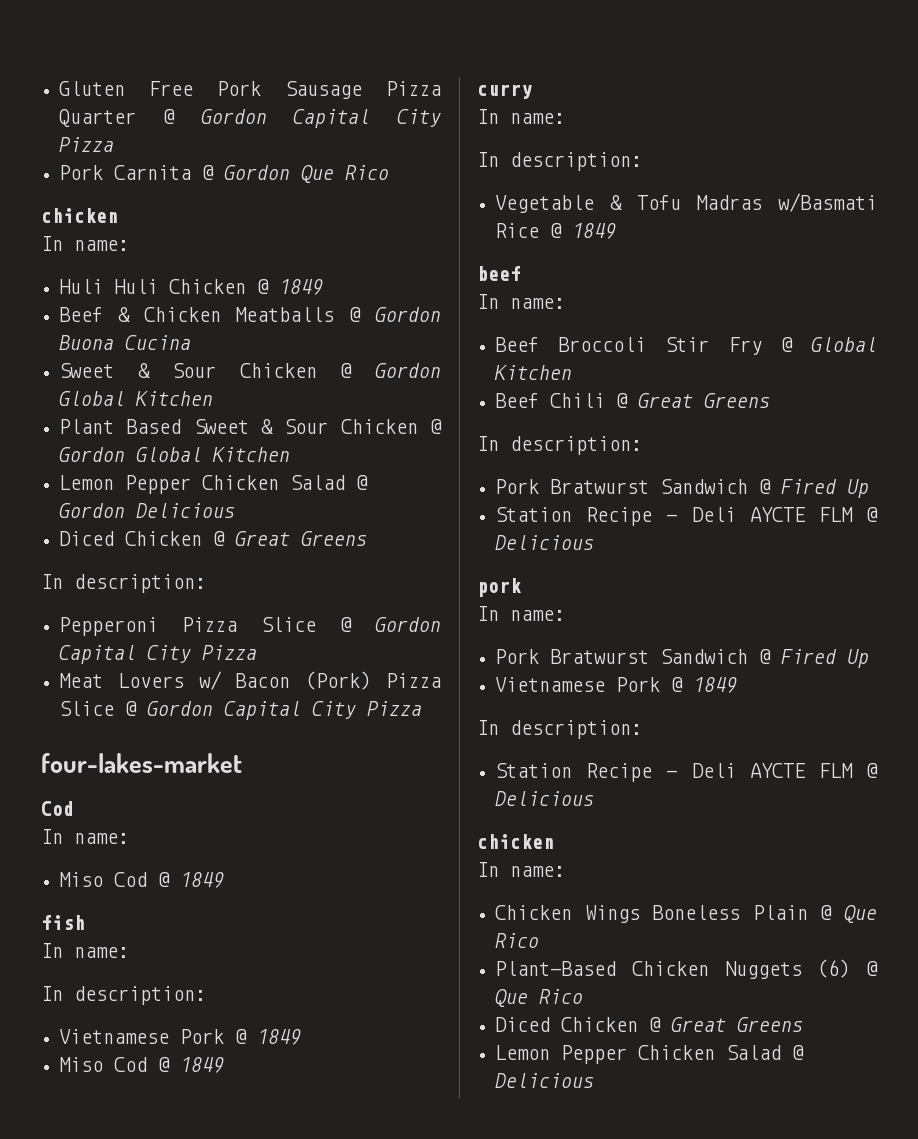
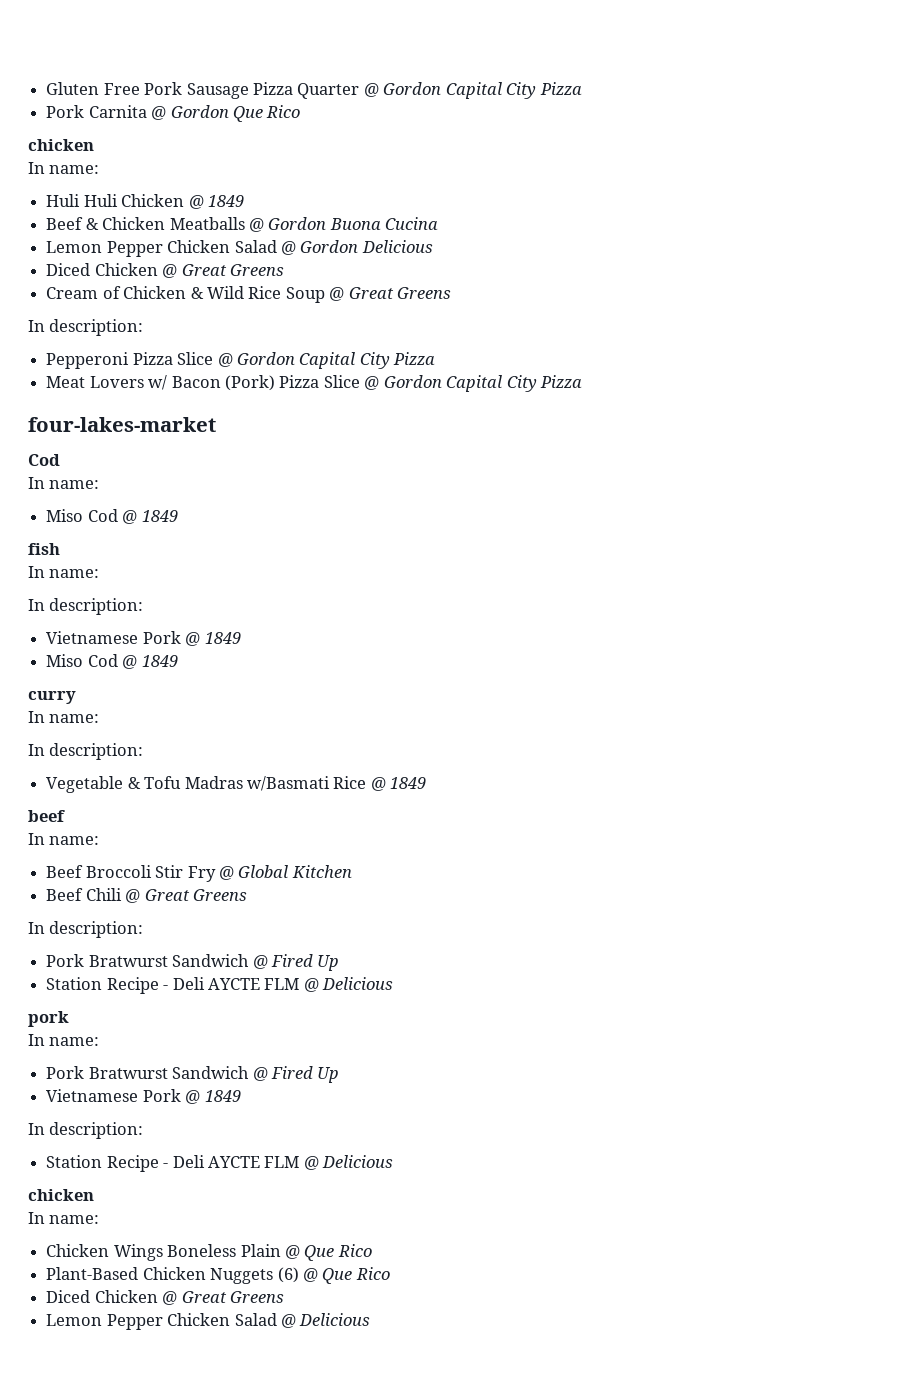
[59,363,441,378] [59,391,214,406] [59,419,442,434] [59,447,291,462] // Sweet & Sour Chicken @ Gordon Global Kitchen // Plant Based Sweet & Sour Chicken @ Gordon Global Kitchen -> (439, 223) none
(368, 538) none -> [46,286,452,303] // Cream of Chicken & Wild Rice Soup @ Great Greens

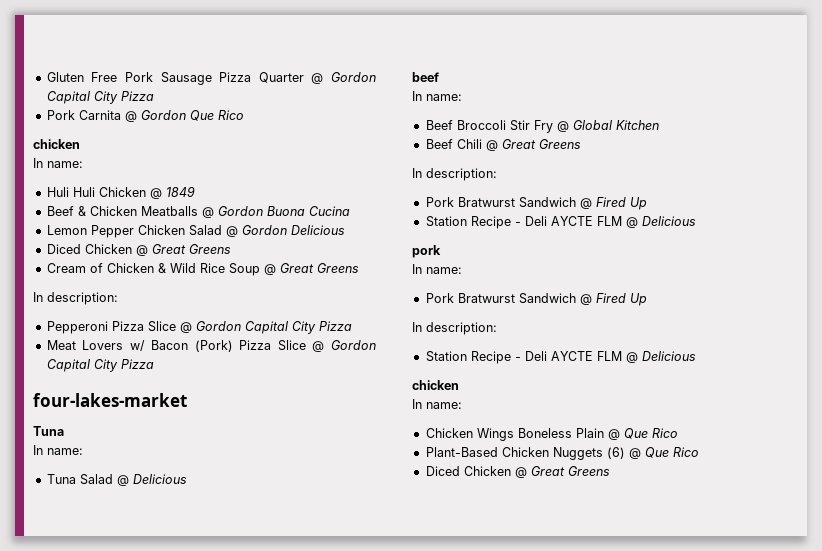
[28,454,60,466] [28,477,100,489] [46,509,178,524] [28,543,60,555] [28,566,100,578] [28,598,144,615] [46,631,241,646] [46,654,178,669] [28,691,76,704] [28,711,100,723] [28,743,144,760] [46,776,427,793] Cod // In name: // Miso Cod @ 1849 // fish // In name: // In description: // Vietnamese Pork @ 1849 // Miso Cod @ 1849 // curry // In name: // In description: // Vegetable & Tofu Madras w/Basmati Rice @ 1849 -> [33,426,64,436] [33,445,83,455] [46,474,187,486] Tuna // In name: // Tuna Salad @ Delicious
[46,1089,241,1104] // Vietnamese Pork @ 1849 -> (647, 299) none
[46,1313,371,1330] // Lemon Pepper Chicken Salad @ Delicious -> (610, 471) none

